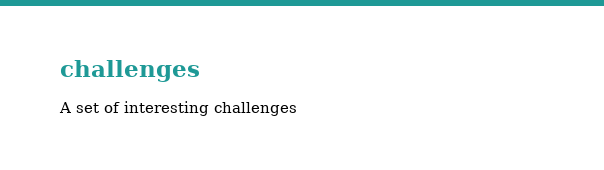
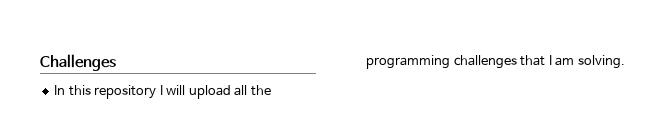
[60,60,200,82] [59,101,297,116] challenges // A set of interesting challenges -> [40,54,116,71] [54,85,271,99] [366,55,625,69] Challenges // In this repository I will upload all the programming challenges that I am solving.

